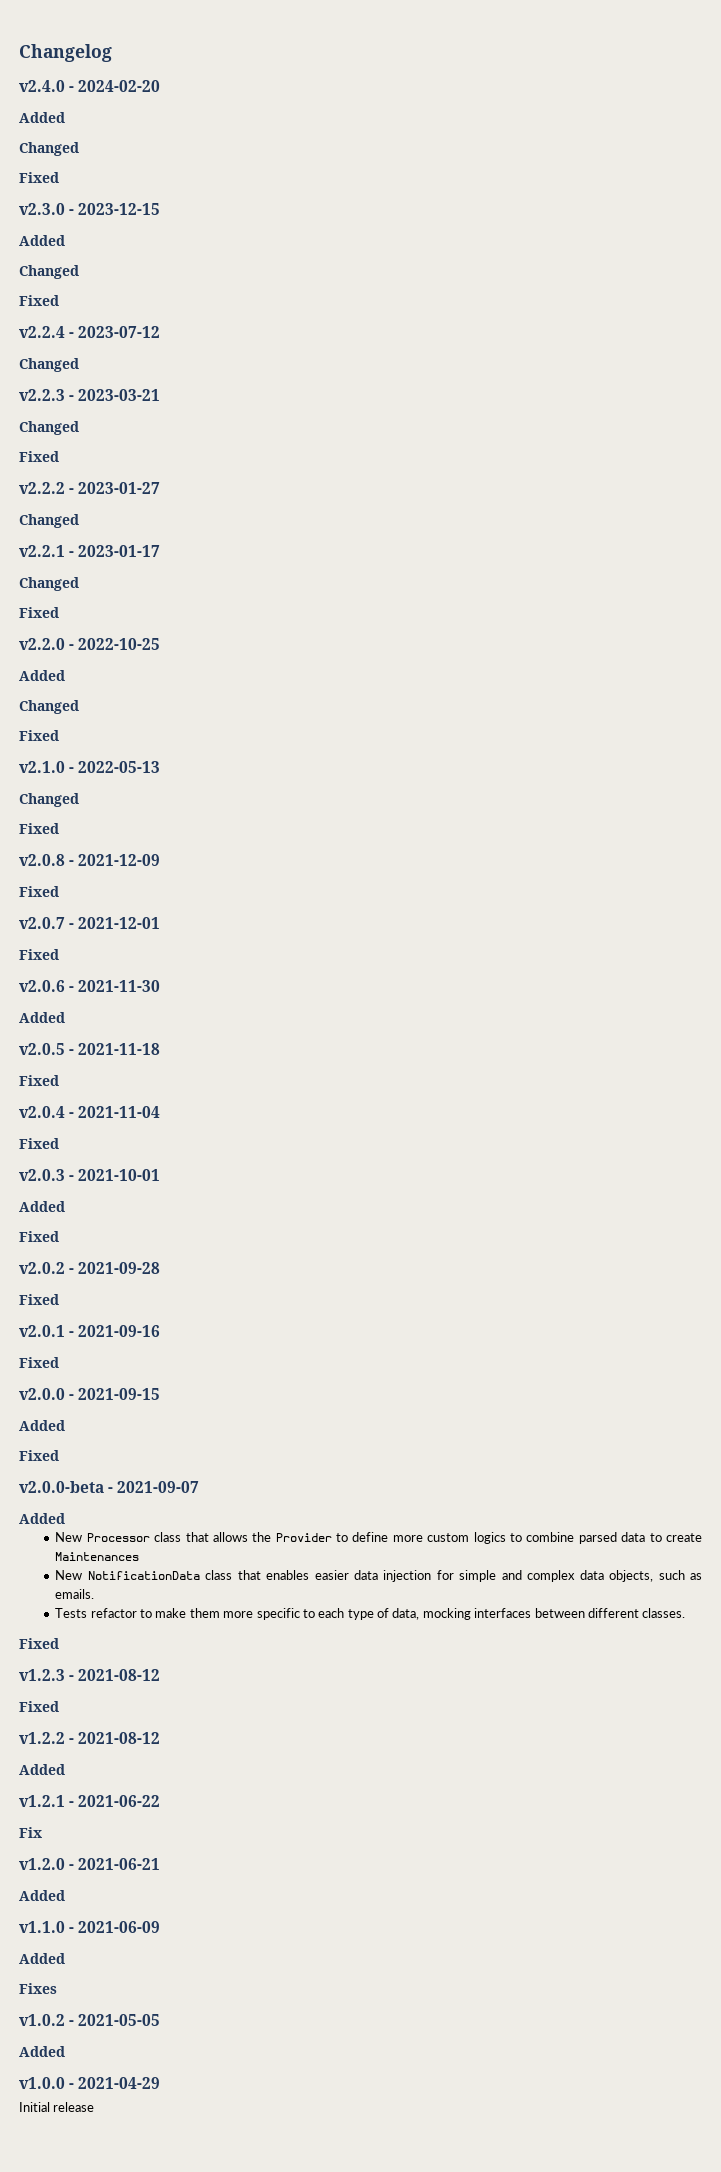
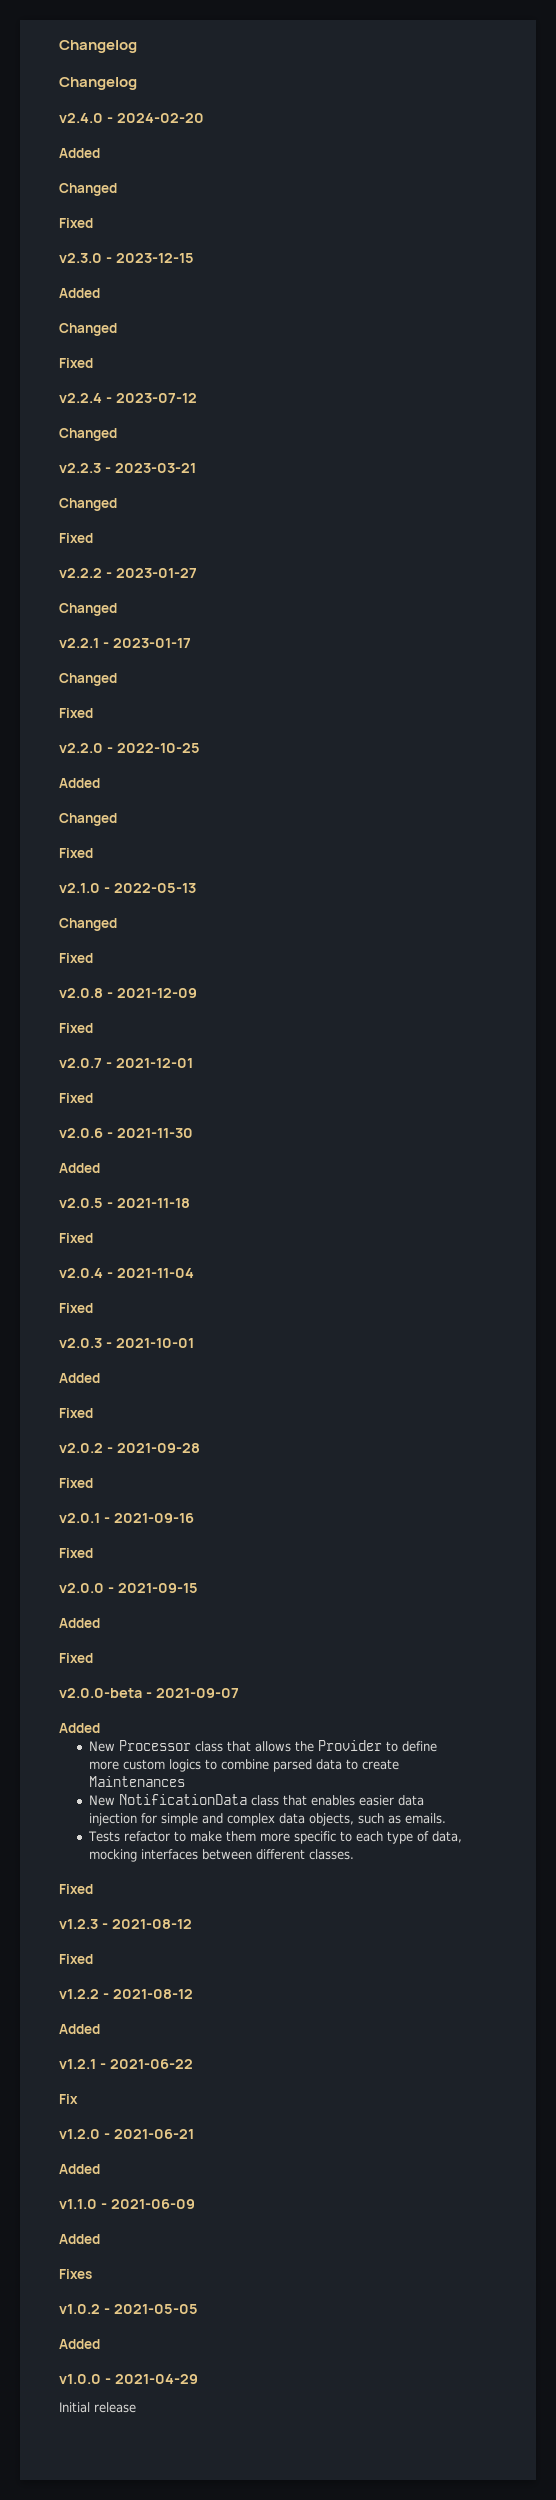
[19,44,112,62] Changelog -> [59,40,137,53] [59,77,137,90] Changelog // Changelog

